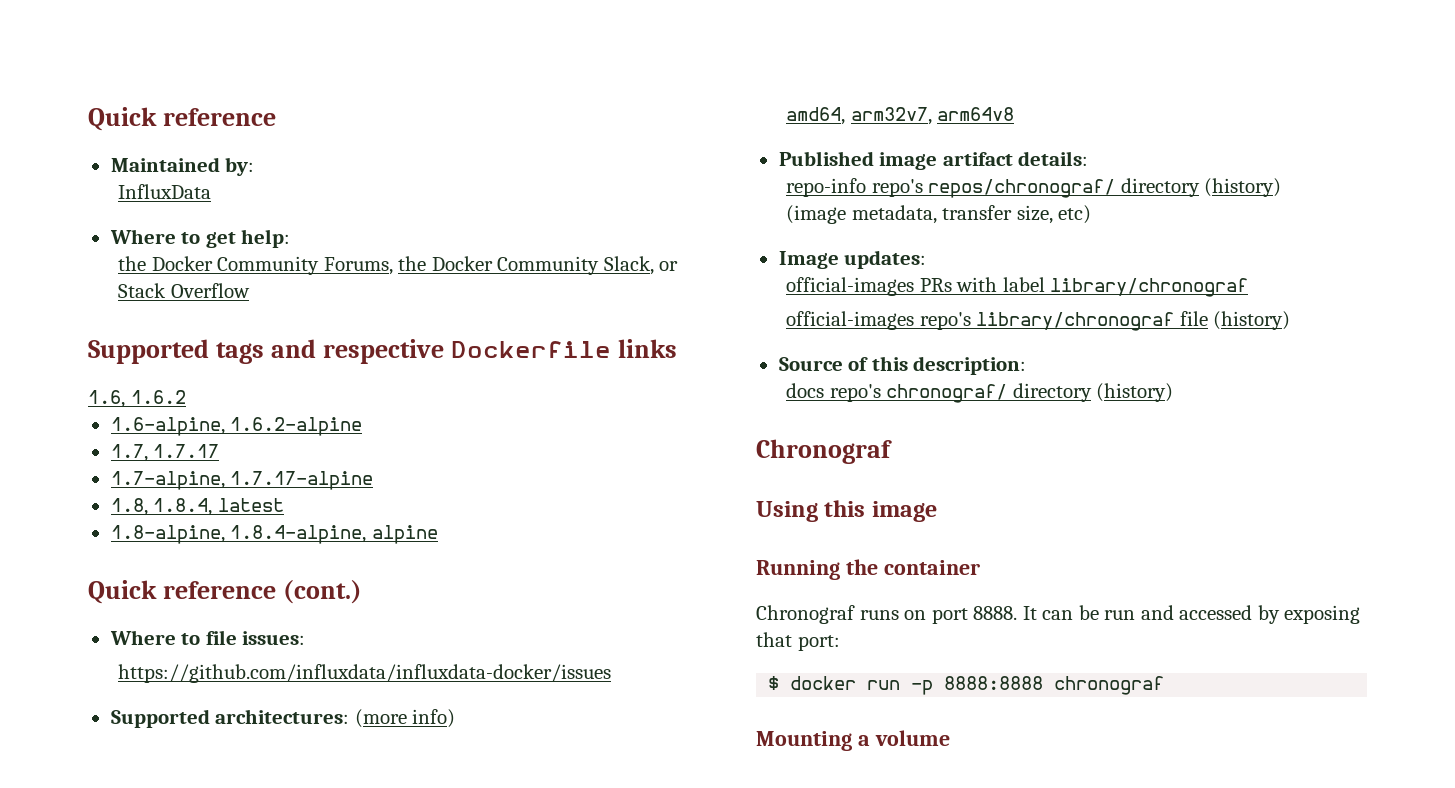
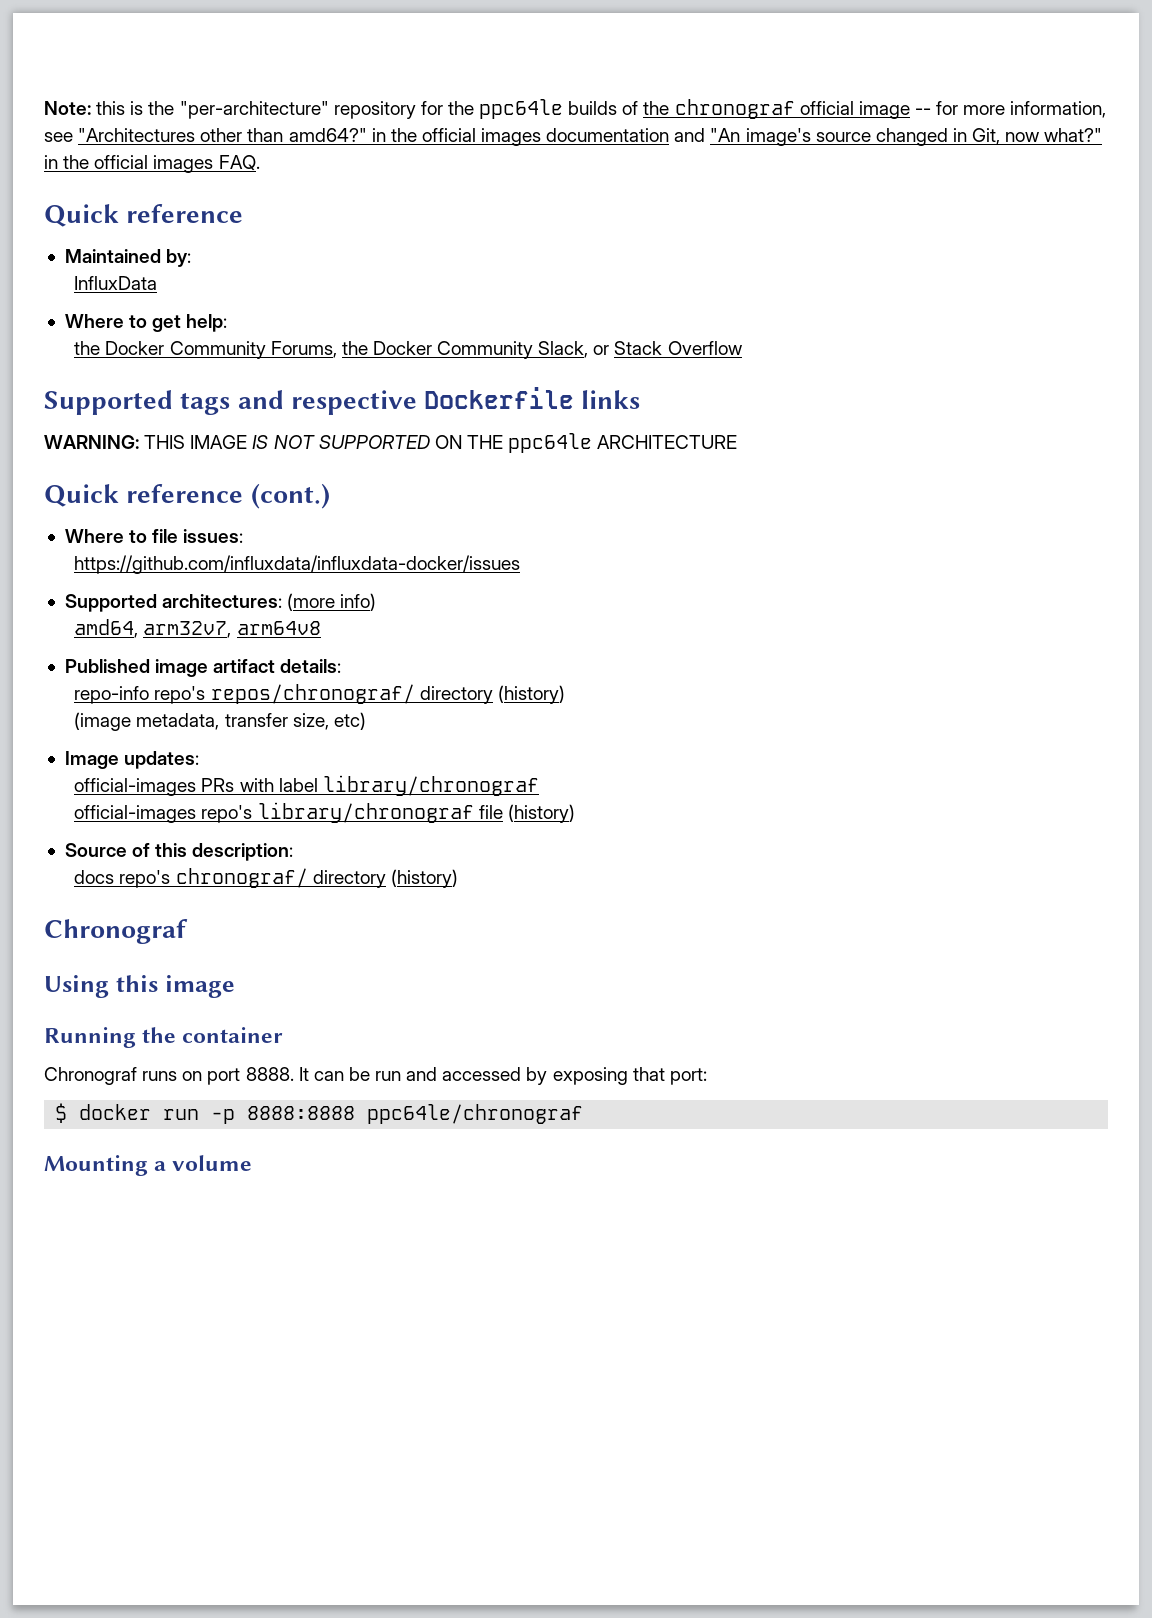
(88, 119) none -> [44,99,1107,119] [44,128,1103,146] [44,155,260,173] Note: this is the "per-architecture" repository for the ppc64le builds of the chronograf official image -- for more information, see "Architectures other than amd64?" in the official images documentation and "An image's source changed in Git, now what?" in the official images FAQ. //
[88,390,186,408] [110,417,363,436] [110,444,220,462] [110,471,374,490] [110,498,284,516] [110,525,438,544] 1.6, 1.6.2 // 1.6-alpine, 1.6.2-alpine // 1.7, 1.7.17 // 1.7-alpine, 1.7.17-alpine // 1.8, 1.8.4, latest // 1.8-alpine, 1.8.4-alpine, alpine -> [44,433,738,453] WARNING: THIS IMAGE IS NOT SUPPORTED ON THE ppc64le ARCHITECTURE
[1054,676,1165,695] chronograf -> [367,1104,584,1124] ppc64le/chronograf

